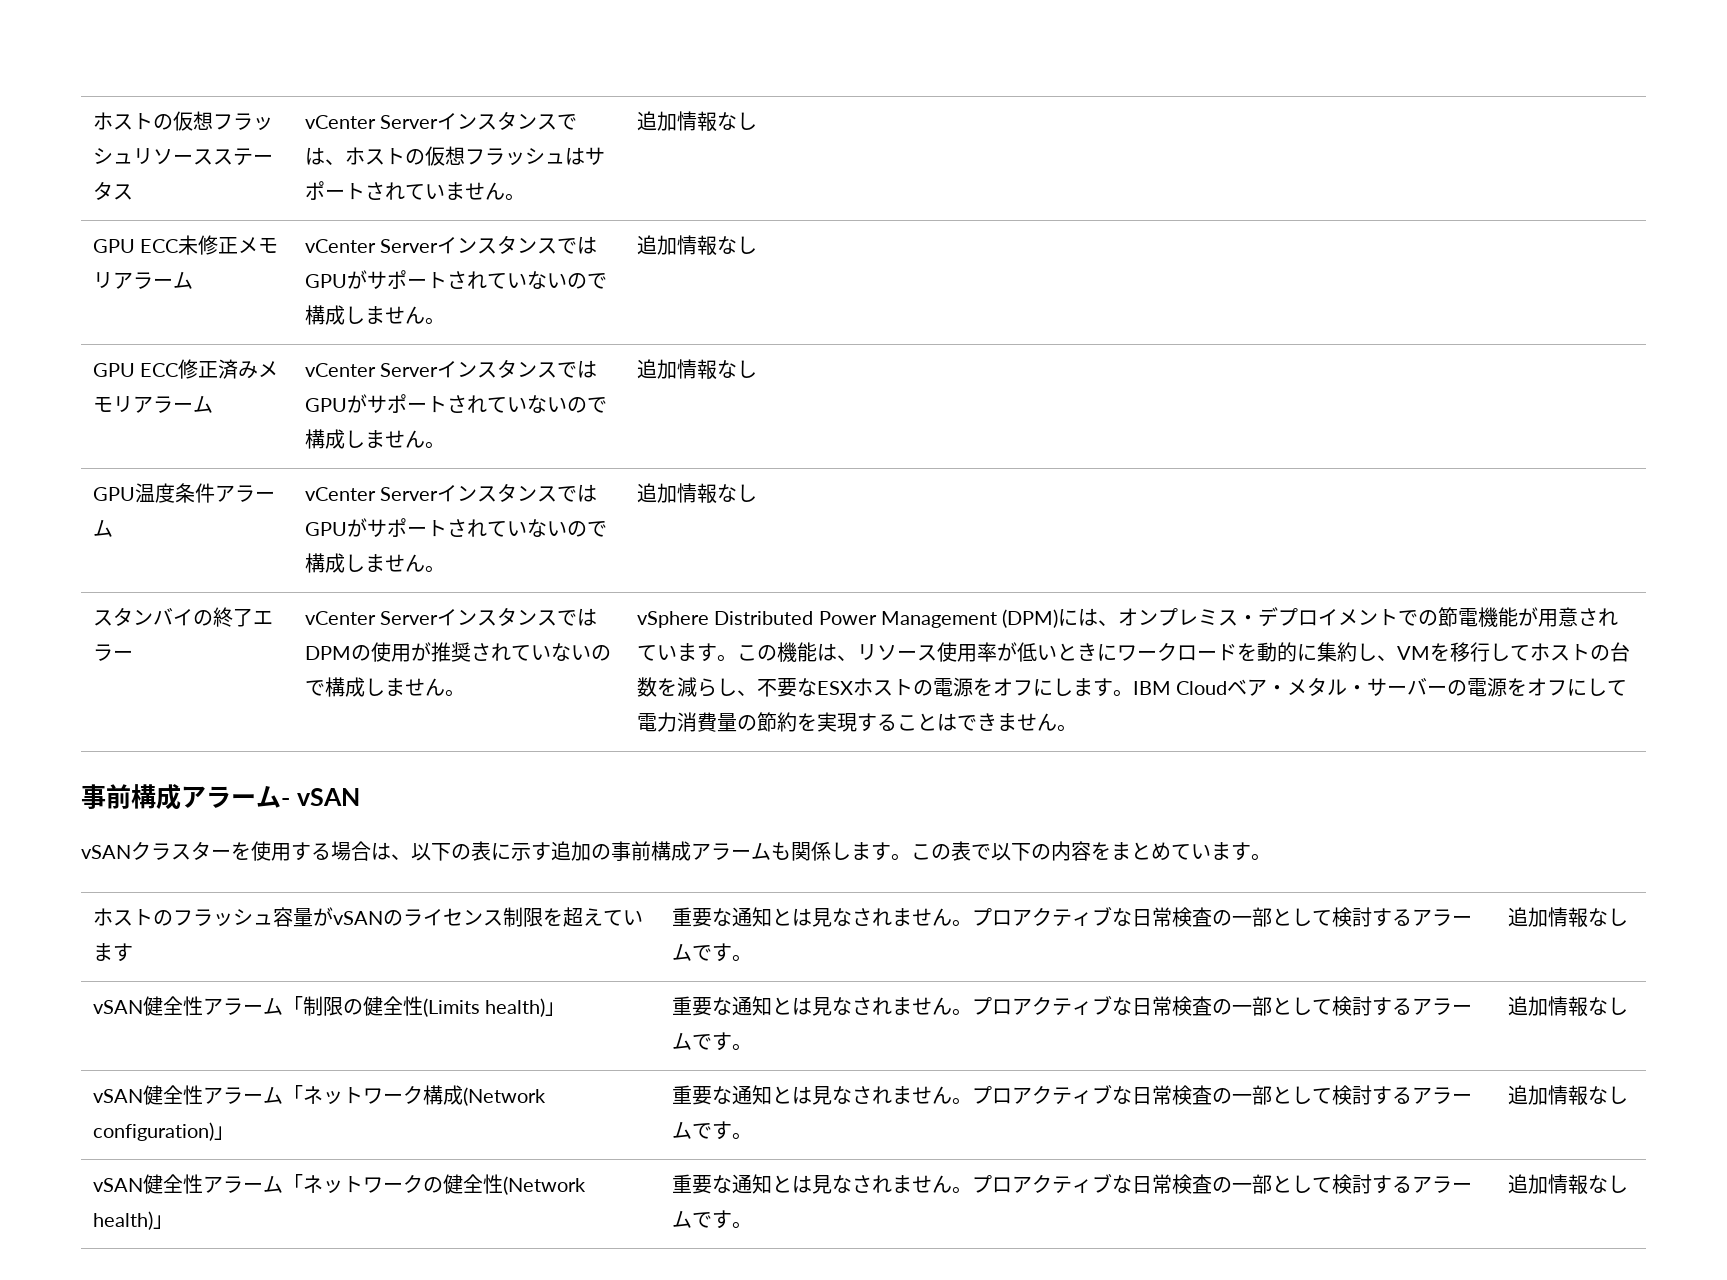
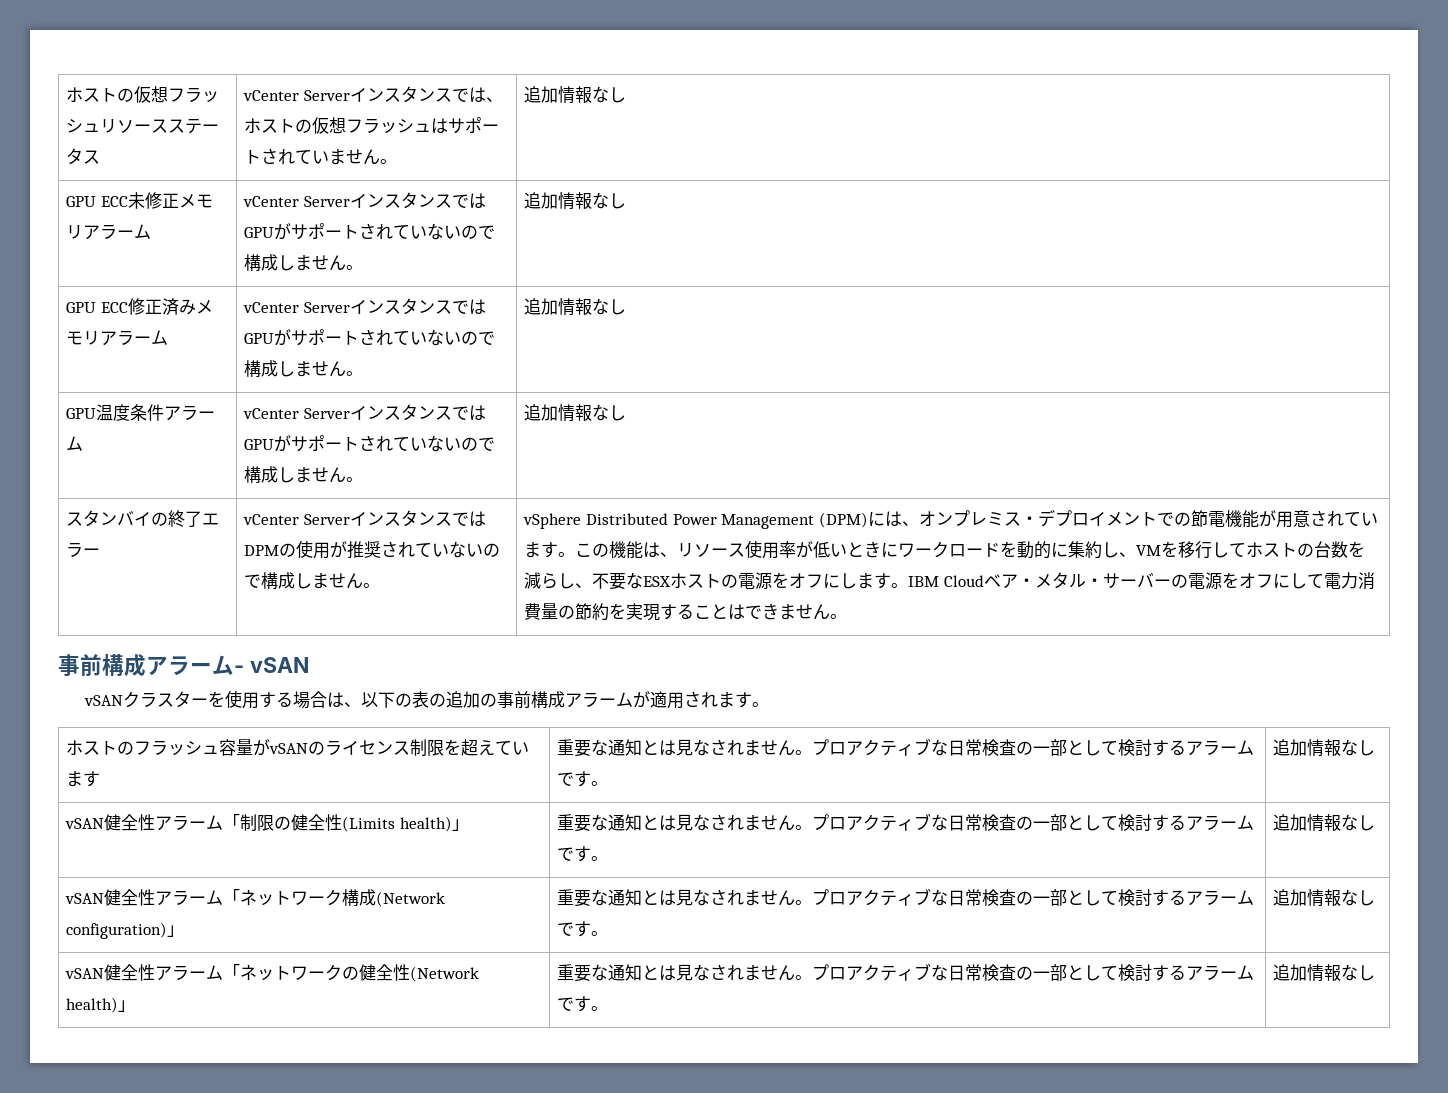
[491,842,551,861] に示す -> [429,693,447,707] の
[771,841,1211,861] も関係します。この表で以下の内容をまとめてい -> [633,691,719,709] が適用され

